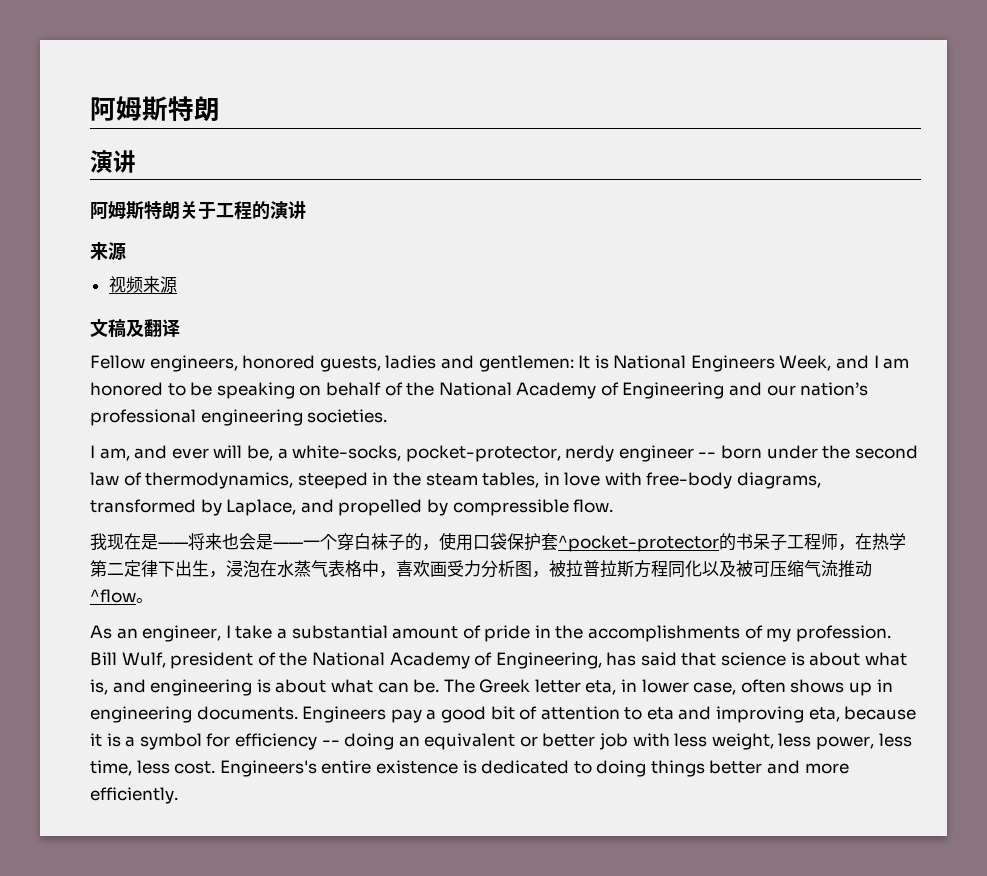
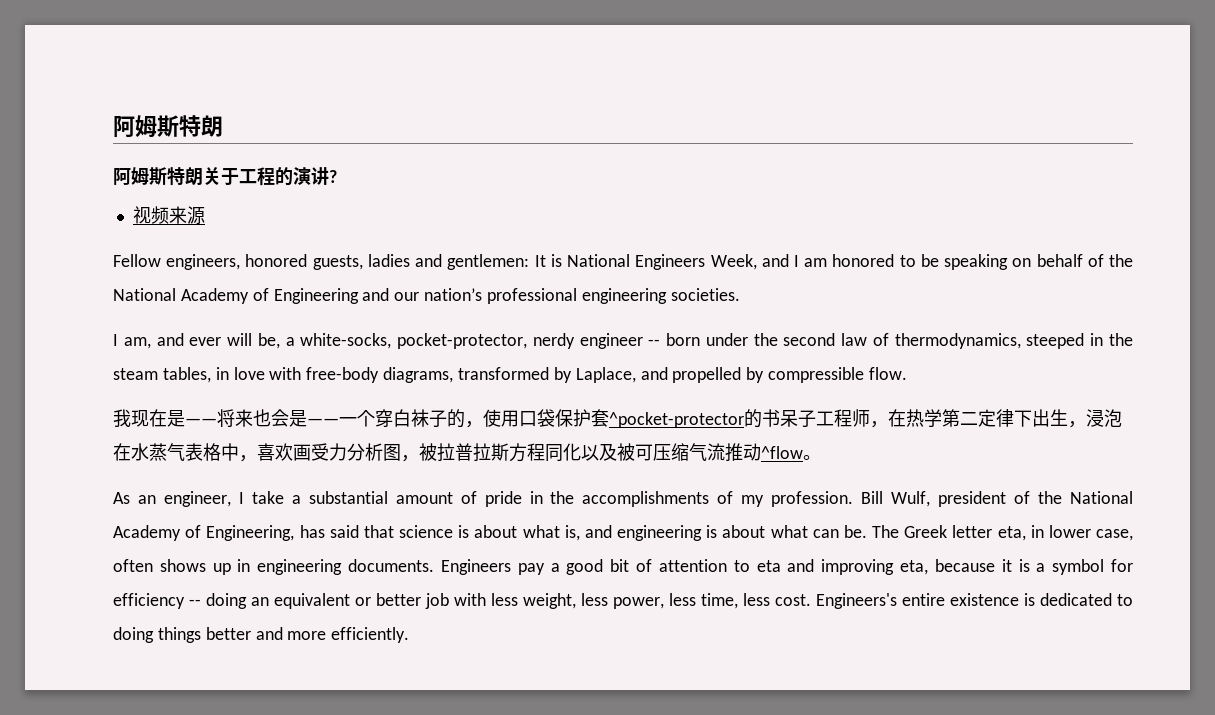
[90,96,220,122] [90,150,136,173] 阿姆斯特朗 // 演讲 -> [113,115,223,138] 阿姆斯特朗
[90,242,126,260] // 来源 -> [329,170,337,183] ?
[90,319,180,337] // 文稿及翻译 -> (205, 215) none

